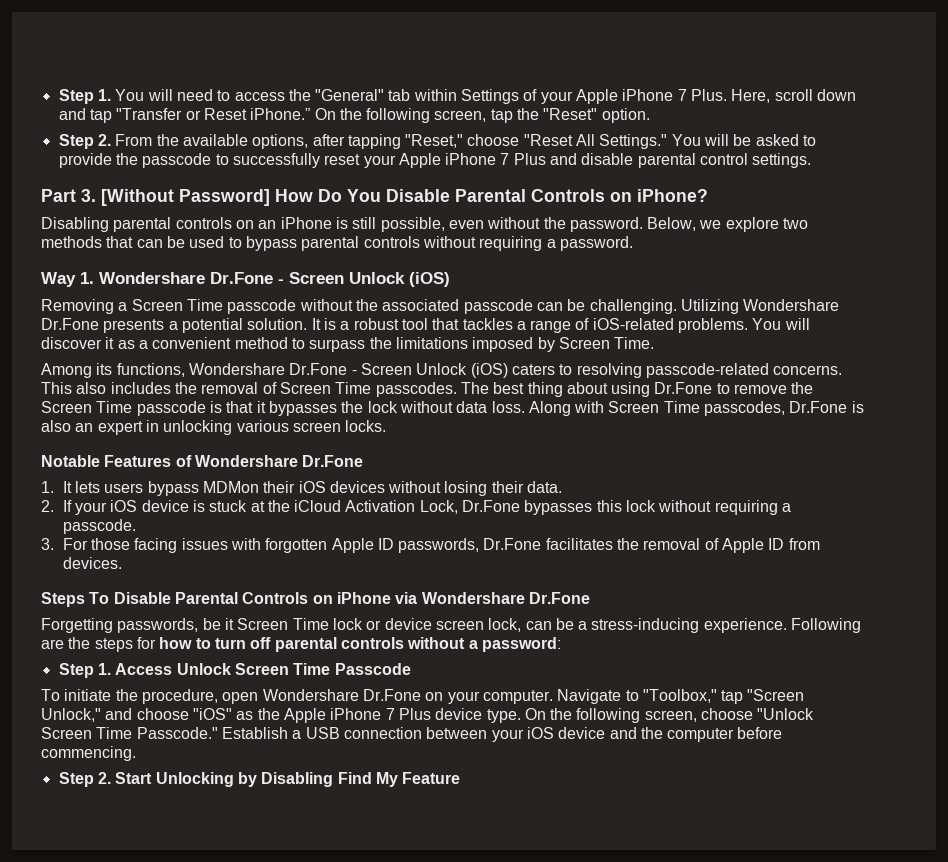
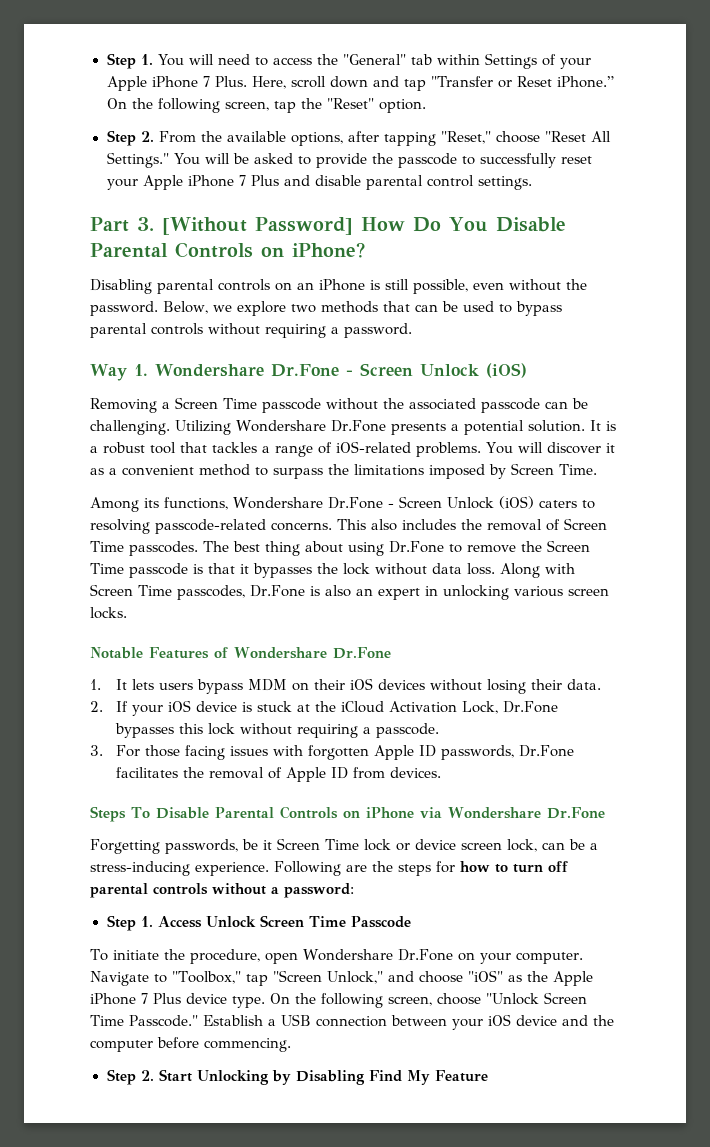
[202,481,259,493] MDMon -> [247,679,309,691] MDM on

